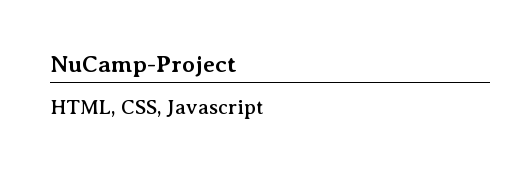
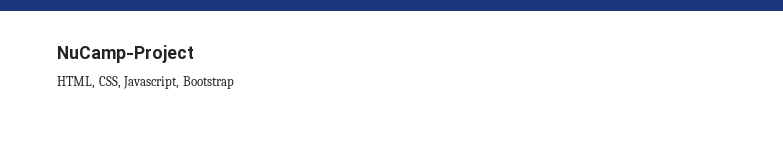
[166,100,265,119] Javascript -> [123,76,234,89] Javascript, Bootstrap

